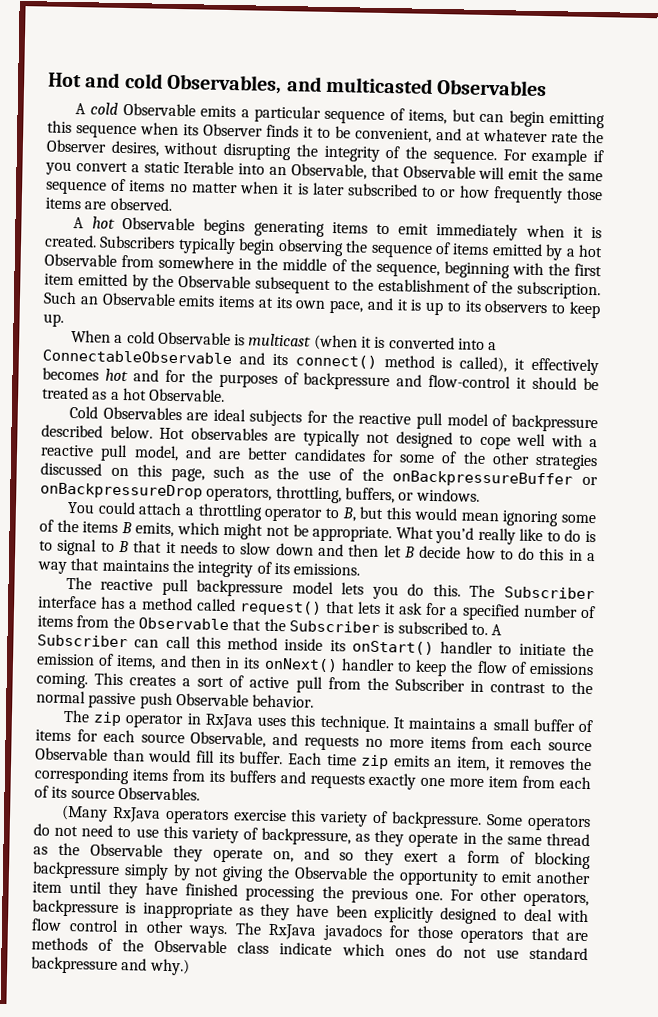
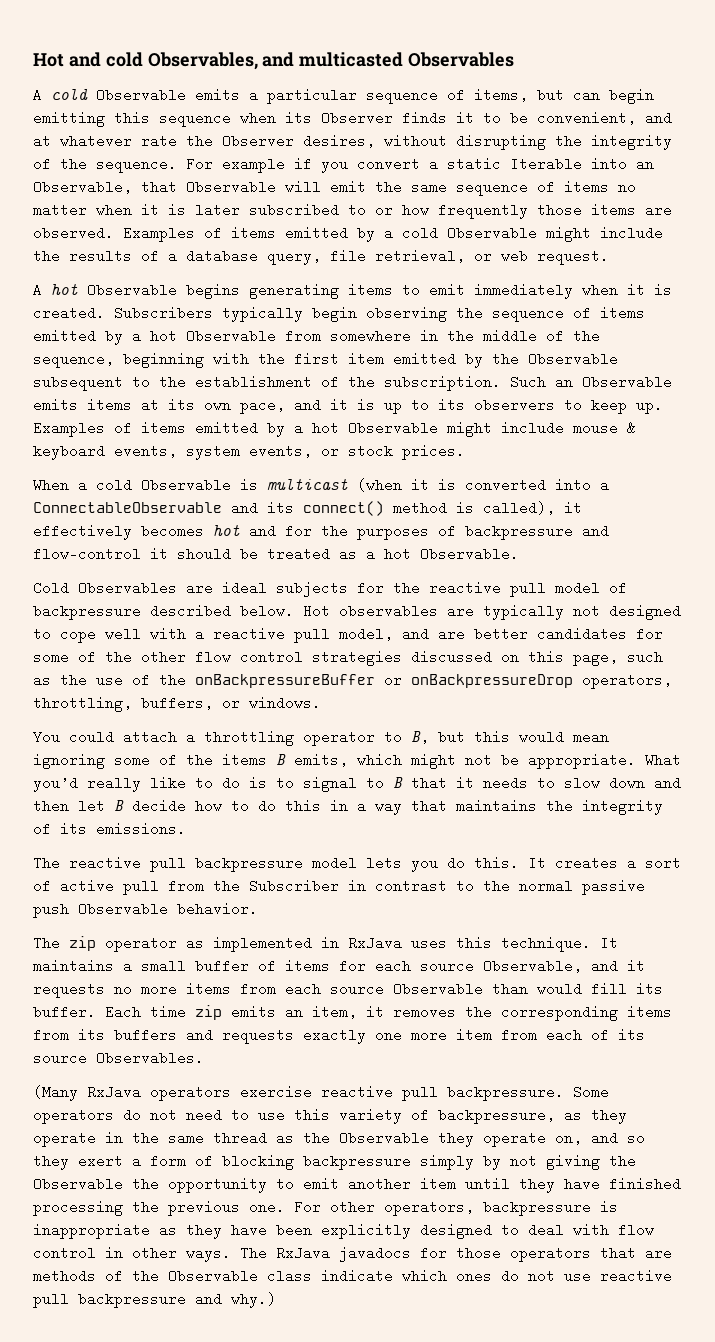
(172, 204) none -> [123,226,663,242] [33,249,609,265] Examples of items emitted by a cold Observable might include the results of a database query, file retrieval, or web request.
(64, 320) none -> [33,421,636,437] [33,444,465,460] Examples of items emitted by a hot Observable might include mouse & keyboard events, system events, or stock prices.
(530, 458) none -> [195,650,303,664] flow control
[469,584,595,600] [38,595,596,621] [37,615,503,636] [37,634,594,657] [36,653,594,677] [36,672,124,689] The Subscriber interface has a method called request() that lets it ask for a specified number of items from the Observable that the Subscriber is subscribed to. A Subscriber can call this method inside its onStart() handler to initiate the emission of items, and then in its onNext() handler to keep the flow of emissions coming. This -> [528,856,546,870] It
(185, 721) none -> [186,936,312,952] as implemented
(299, 739) none -> [627,960,645,971] it
[290,809,389,827] this variety of -> [321,1085,438,1101] reactive pull
[529,946,589,961] standard -> [600,1269,672,1283] [33,1294,69,1308] reactive pull

